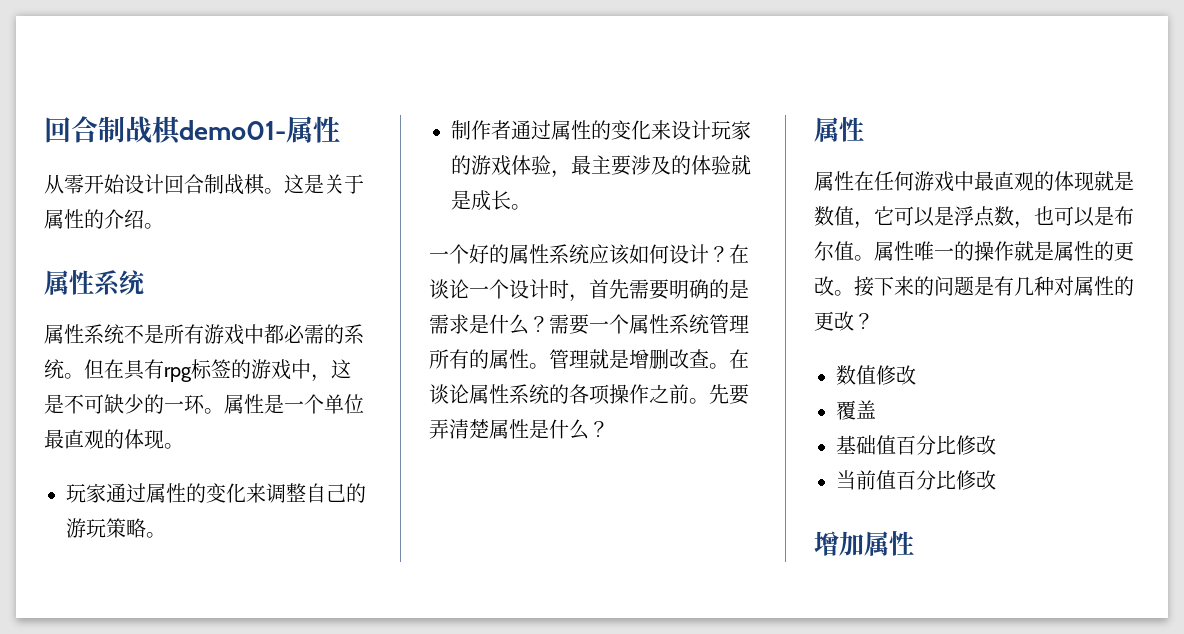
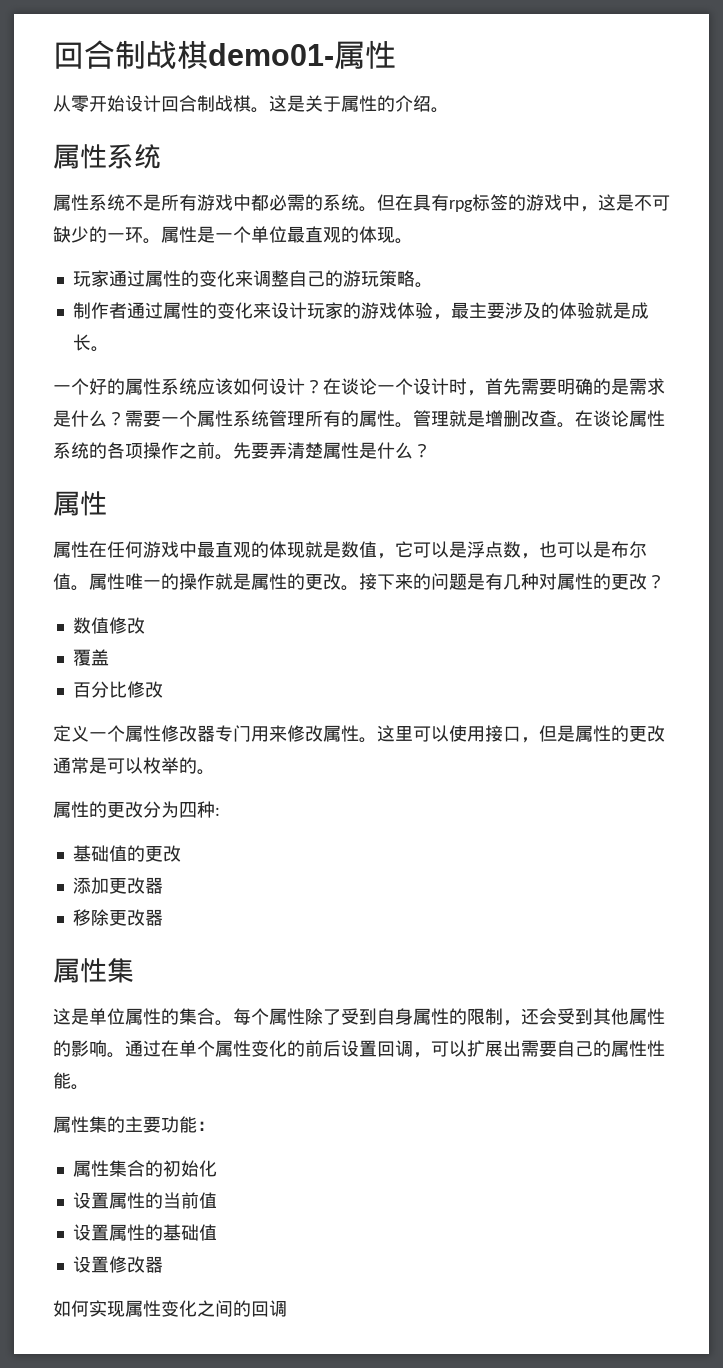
[836,435,996,455] [836,470,996,490] [814,530,914,556] 基础值百分比修改 // 当前值百分比修改 // 增加属性 -> [72,681,163,698] [53,725,665,743] [53,757,215,775] [53,801,220,818] [72,845,181,862] [72,877,163,894] [72,909,163,926] [53,958,134,983] [53,1008,665,1026] [53,1040,665,1058] [53,1072,89,1090] [53,1116,215,1133] [72,1160,217,1177] [72,1192,217,1209] [72,1224,217,1241] [72,1256,163,1273] [53,1300,287,1317] 百分比修改 // 定义一个属性修改器专门用来修改属性。这里可以使用接口，但是属性的更改通常是可以枚举的。 // 属性的更改分为四种: // 基础值的更改 // 添加更改器 // 移除更改器 // 属性集 // 这是单位属性的集合。每个属性除了受到自身属性的限制，还会受到其他属性的影响。通过在单个属性变化的前后设置回调，可以扩展出需要自己的属性性能。 // 属性集的主要功能： // 属性集合的初始化 // 设置属性的当前值 // 设置属性的基础值 // 设置修改器 // 如何实现属性变化之间的回调

